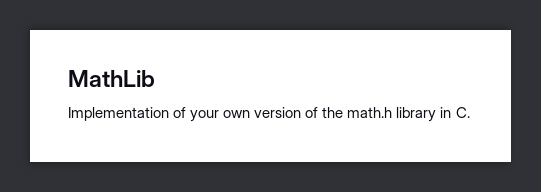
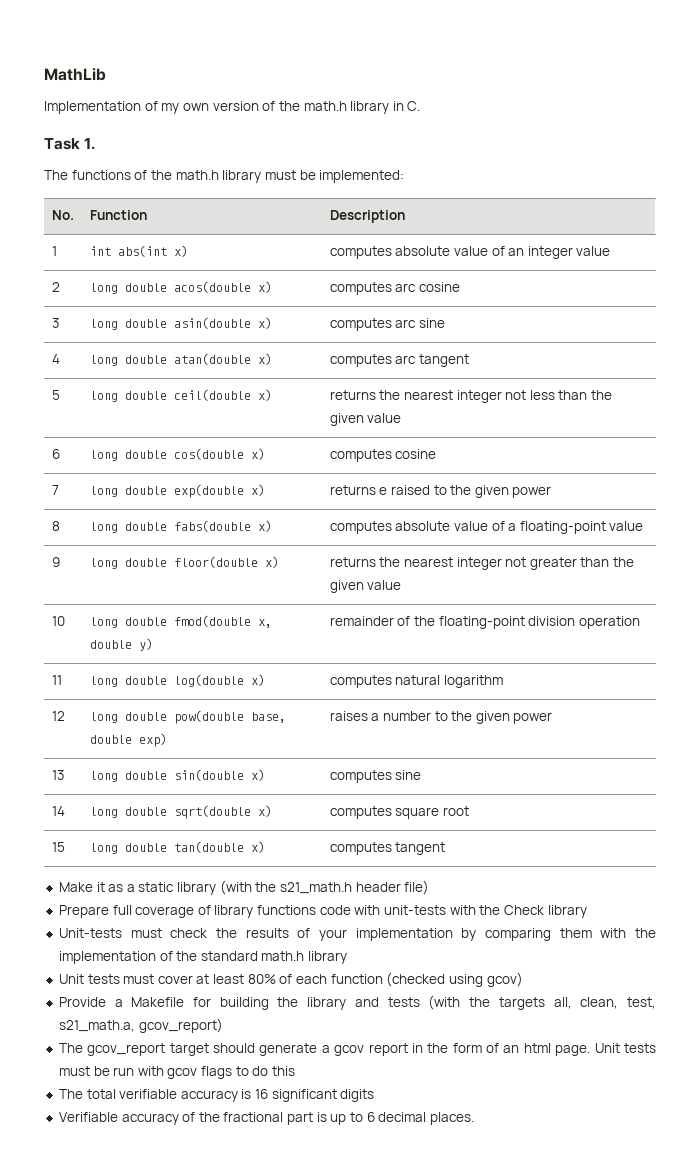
[190,110,220,122] your -> [161,103,180,114] my
(470, 112) none -> [44,138,96,150] [44,170,405,183] [51,210,74,220] [89,210,147,220] [329,210,405,223] [51,246,57,256] [89,245,188,257] [329,246,611,259] [51,282,60,292] [89,281,272,294] [329,282,460,295] [51,318,59,328] [89,317,272,330] [329,318,445,331] [51,354,60,364] [89,353,272,366] [329,354,469,367] [51,390,60,400] [89,389,272,402] [329,390,613,403] [329,413,402,426] [51,449,60,459] [89,448,265,461] [329,449,437,462] [51,485,59,495] [89,484,265,498] [329,485,552,498] [51,521,60,531] [89,520,272,533] [329,521,644,534] [51,557,60,567] [89,556,279,569] [329,557,635,570] [329,580,402,593] [51,616,65,626] [89,615,272,628] [89,638,153,651] [329,616,640,629] [51,675,62,685] [89,674,265,687] [329,675,503,688] [51,711,65,721] [89,710,286,724] [89,733,167,747] [329,711,553,724] [51,770,64,780] [89,769,265,782] [329,770,422,783] [51,806,65,816] [89,805,272,819] [329,806,469,819] [51,842,65,852] [89,841,265,854] [329,842,446,855] [58,880,430,895] [58,905,587,918] [58,928,656,941] [58,951,348,964] [58,972,523,987] [58,995,657,1010] [58,1018,223,1033] [58,1043,656,1056] [58,1066,296,1079] [58,1089,375,1102] [58,1112,474,1125] // Task 1. // The functions of the math.h library must be implemented: // No. | Function | Description // 1 | int abs(int x) | computes absolute value of an integer value // 2 | long double acos(double x) | computes arc cosine // 3 | long double asin(double x) | computes arc sine // 4 | long double atan(double x) | computes arc tangent // 5 | long double ceil(double x) | returns the nearest integer not less than the given value // 6 | long double cos(double x) | computes cosine // 7 | long double exp(double x) | returns e raised to the given power // 8 | long double fabs(double x) | computes absolute value of a floating-point value // 9 | long double floor(double x) | returns the nearest integer not greater than the given value // 10 | long double fmod(double x, double y) | remainder of the floating-point division operation // 11 | long double log(double x) | computes natural logarithm // 12 | long double pow(double base, double exp) | raises a number to the given power // 13 | long double sin(double x) | computes sine // 14 | long double sqrt(double x) | computes square root // 15 | long double tan(double x) | computes tangent // Make it as a static library (with the s21_math.h header file) // Prepare full coverage of library functions code with unit-tests with the Check library // Unit-tests must check the results of your implementation by comparing them with the implementation of the standard math.h library // Unit tests must cover at least 80% of each function (checked using gcov) // Provide a Makefile for building the library and tests (with the targets all, clean, test, s21_math.a, gcov_report) // The gcov_report target should generate a gcov report in the form of an html page. Unit tests must be run with gcov flags to do this // The total verifiable accuracy is 16 significant digits // Verifiable accuracy of the fractional part is up to 6 decimal places.

